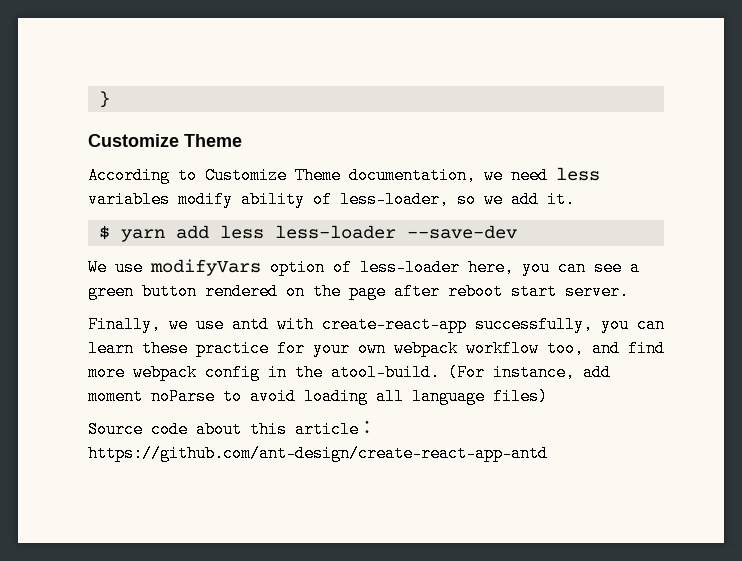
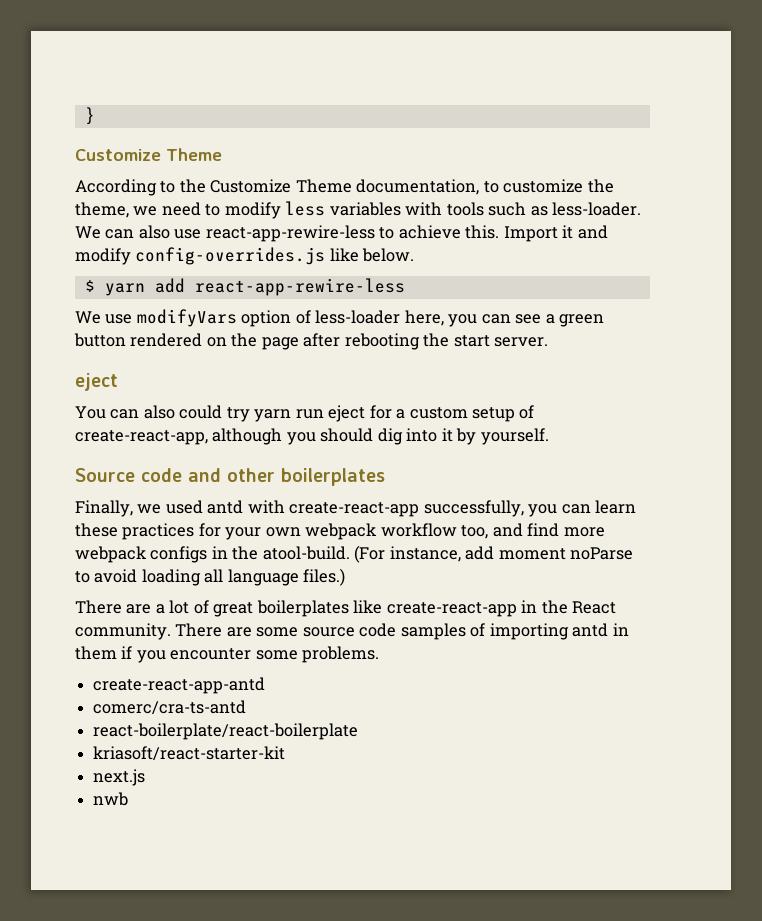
(197, 175) none -> [179,179,206,193] the
[484,167,600,184] [88,191,575,208] we need less variables modify ability of less-loader, so we add it. -> [483,179,614,193] [75,201,642,219] [75,225,608,242] [75,247,415,265] to customize the theme, we need to modify less variables with tools such as less-loader. We can also use react-app-rewire-less to achieve this. Import it and modify config-overrides.js like below.
[219,225,517,239] less less-loader --save-dev -> [194,278,405,296] react-app-rewire-less
[448,283,503,300] reboot -> [344,333,450,350] rebooting the
(629, 291) none -> [75,373,118,391] [75,405,535,422] [75,428,549,445] [75,468,385,486] // eject // You can also could try yarn run eject for a custom setup of create-react-app, although you should dig into it by yourself. // Source code and other boilerplates
[196,316,224,333] use -> [165,500,203,514] used
[196,340,269,357] practice -> [122,523,195,540] practices
[205,364,260,381] config -> [150,546,208,563] configs
[493,388,548,405] [88,421,376,438] [88,445,548,462] files) // Source code about this article：https://github.com/ant-design/create-react-app-antd -> [303,568,346,586] [75,600,617,617] [75,623,629,640] [75,646,380,663] [93,677,266,694] [93,700,247,715] [93,723,359,740] [93,746,286,761] [93,769,146,786] [93,792,129,806] files.) // There are a lot of great boilerplates like create-react-app in the React community. There are some source code samples of importing antd in them if you encounter some problems. // create-react-app-antd // comerc/cra-ts-antd // react-boilerplate/react-boilerplate // kriasoft/react-starter-kit // next.js // nwb

